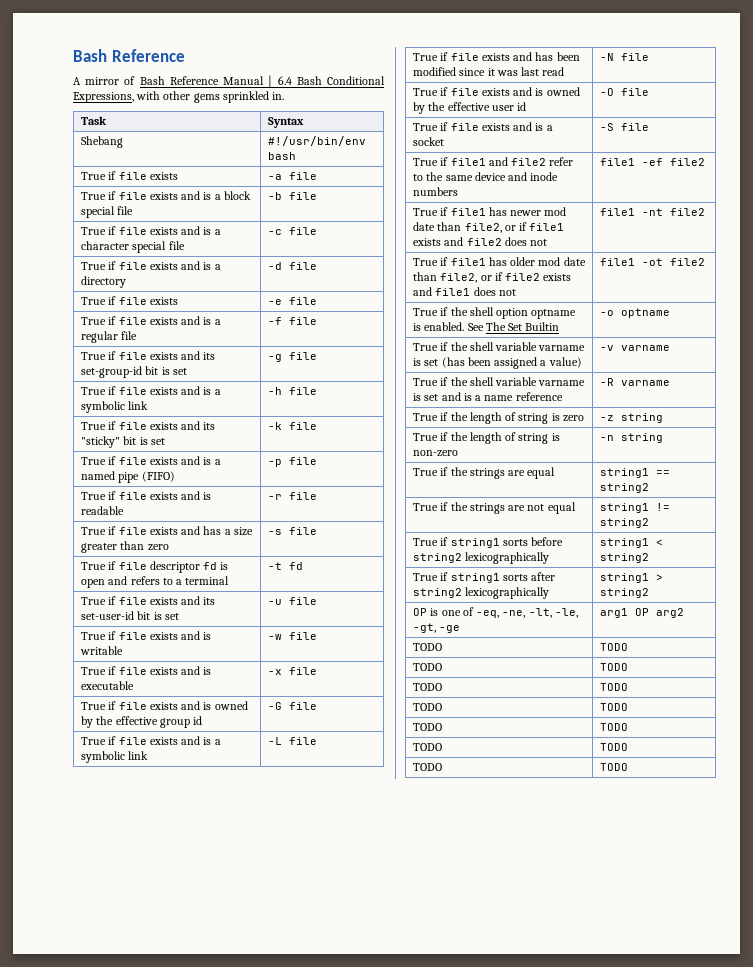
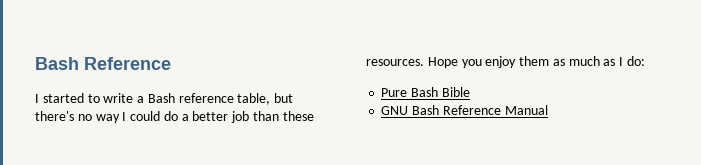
[73,75,385,87] [73,91,285,103] [81,116,108,125] [268,117,305,128] [81,136,124,148] [268,136,367,146] [268,152,297,160] [81,171,178,180] [268,172,318,180] [81,191,251,200] [81,206,134,218] [268,192,318,200] [81,226,221,235] [81,241,185,253] [268,227,318,235] [81,261,221,270] [81,276,127,288] [268,262,318,270] [81,296,178,305] [268,297,318,305] [81,316,221,325] [81,331,138,343] [268,317,318,325] [81,351,216,360] [81,366,187,378] [268,352,318,362] [81,386,221,395] [81,401,149,413] [268,387,318,395] [81,421,216,430] [81,436,165,448] [268,422,318,430] [81,456,221,465] [81,471,175,483] [268,457,318,467] [81,491,212,500] [81,506,125,515] [268,492,318,500] [81,526,253,536] [81,541,169,553] [268,527,318,535] [81,561,229,573] [81,576,230,588] [268,562,304,570] [81,596,216,605] [81,611,179,620] [268,597,318,605] [81,631,212,640] [80,646,124,655] [268,632,318,640] [81,666,212,675] [81,681,135,690] [268,667,318,675] [81,701,248,710] [81,716,203,728] [268,702,318,710] [81,736,221,745] [81,751,149,763] [268,737,318,745] [413,52,580,61] [413,67,565,76] [600,53,650,61] [413,87,580,96] [413,102,527,114] [600,88,650,96] [413,122,553,131] [413,137,445,146] [600,123,650,131] [413,157,574,166] [413,172,559,181] [413,187,459,196] [600,158,706,166] [413,207,567,216] [413,222,565,233] [413,237,548,246] [600,208,706,216] [413,257,586,266] [413,272,572,283] [413,287,516,296] [600,258,706,266] [413,307,577,319] [413,322,560,331] [600,308,671,318] [413,342,586,351] [413,357,582,369] [600,345,671,351] [413,377,586,386] [413,392,563,401] [600,378,671,386] [413,412,584,424] [600,413,664,423] [413,432,560,444] [413,450,459,457] [600,433,664,443] [413,467,556,479] [600,468,671,478] [600,483,650,493] [413,502,576,514] [600,503,671,513] [600,518,650,528] [413,537,564,548] [413,552,550,564] [600,538,664,548] [600,553,650,563] [413,572,556,583] [413,587,550,599] [600,573,664,583] [600,588,650,598] [413,607,578,618] [413,623,461,633] [600,608,685,618] [413,643,443,651] [600,643,629,651] [413,663,443,671] [600,663,629,671] [413,683,443,691] [600,683,629,691] [413,703,443,711] [600,703,629,711] [413,723,443,731] [600,723,629,731] [413,743,443,751] [600,743,629,751] [413,763,443,771] [600,763,629,771] A mirror of Bash Reference Manual | 6.4 Bash Conditional Expressions, with other gems sprinkled in. // Task | Syntax // Shebang | #!/usr/bin/env bash // True if file exists | -a file // True if file exists and is a block special file | -b file // True if file exists and is a character special file | -c file // True if file exists and is a directory | -d file // True if file exists | -e file // True if file exists and is a regular file | -f file // True if file exists and its set-group-id bit is set | -g file // True if file exists and is a symbolic link | -h file // True if file exists and its "sticky" bit is set | -k file // True if file exists and is a named pipe (FIFO) | -p file // True if file exists and is readable | -r file // True if file exists and has a size greater than zero | -s file // True if file descriptor fd is open and refers to a terminal | -t fd // True if file exists and its set-user-id bit is set | -u file // True if file exists and is writable | -w file // True if file exists and is executable | -x file // True if file exists and is owned by the effective group id | -G file // True if file exists and is a symbolic link | -L file // True if file exists and has been modified since it was last read | -N file // True if file exists and is owned by the effective user id | -O file // True if file exists and is a socket | -S file // True if file1 and file2 refer to the same device and inode numbers | file1 -ef file2 // True if file1 has newer mod date than file2, or if file1 exists and file2 does not | file1 -nt file2 // True if file1 has older mod date than file2, or if file2 exists and file1 does not | file1 -ot file2 // True if the shell option optname is enabled. See The Set Builtin | -o optname // True if the shell variable varname is set (has been assigned a value) | -v varname // True if the shell variable varname is set and is a name reference | -R varname // True if the length of string is zero | -z string // True if the length of string is non-zero | -n string // True if the strings are equal | string1 == string2 // True if the strings are not equal | string1 != string2 // True if string1 sorts before string2 lexicographically | string1 < string2 // True if string1 sorts after string2 lexicographically | string1 > string2 // OP is one of -eq, -ne, -lt, -le, -gt, -ge | arg1 OP arg2 // TODO | TODO // TODO | TODO // TODO | TODO // TODO | TODO // TODO | TODO // TODO | TODO // TODO | TODO -> [35,93,294,105] [35,111,314,123] [366,56,646,68] [381,87,470,97] [381,105,548,115] I started to write a Bash reference table, but there's no way I could do a better job than these resources. Hope you enjoy them as much as I do: // Pure Bash Bible // GNU Bash Reference Manual

